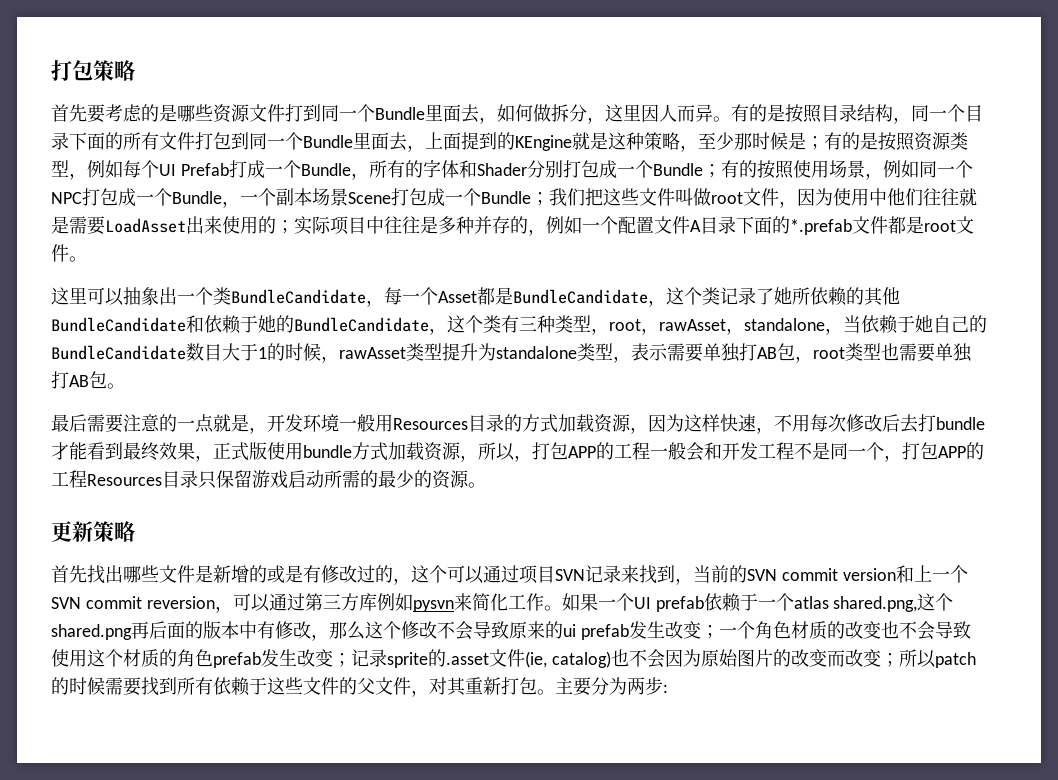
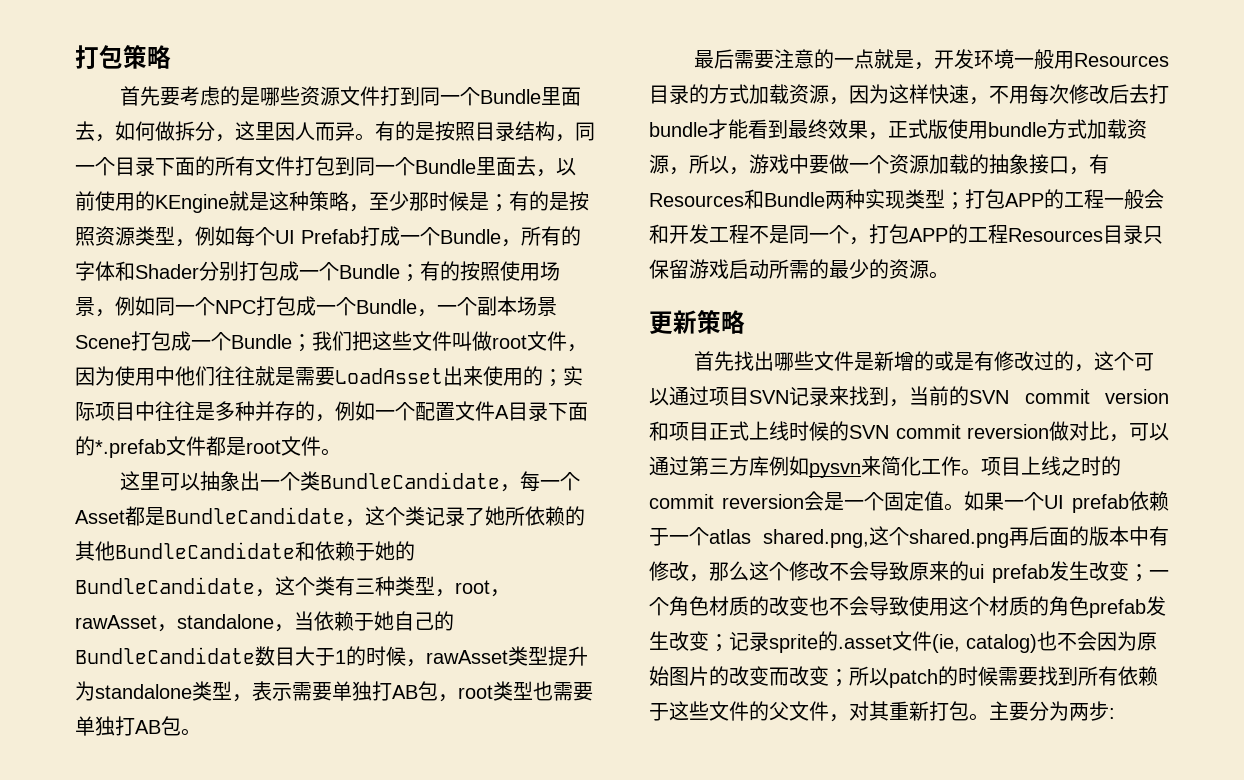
[425,132,497,150] 上面提到 -> [556,158,576,176] [75,191,135,211] 以前使用
(532, 458) none -> [749,154,1109,175] [649,189,965,210] 游戏中要做一个资源加载的抽象接口，有Resources和Bundle两种实现类型；
[913,565,968,583] 上一个 -> [669,421,849,441] 项目正式上线时候的
(215, 602) none -> [1049,421,1109,441] 做对比
(562, 608) none -> [981,456,1121,476] [649,491,964,511] 项目上线之时的commit reversion会是一个固定值。

